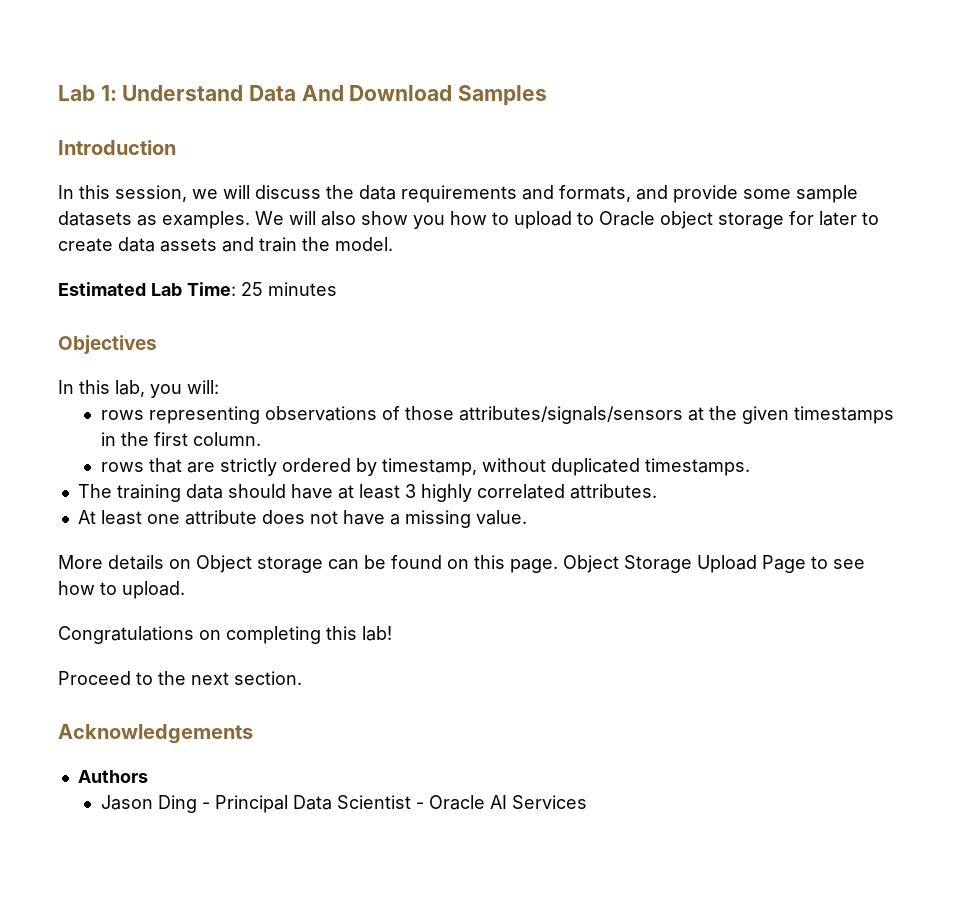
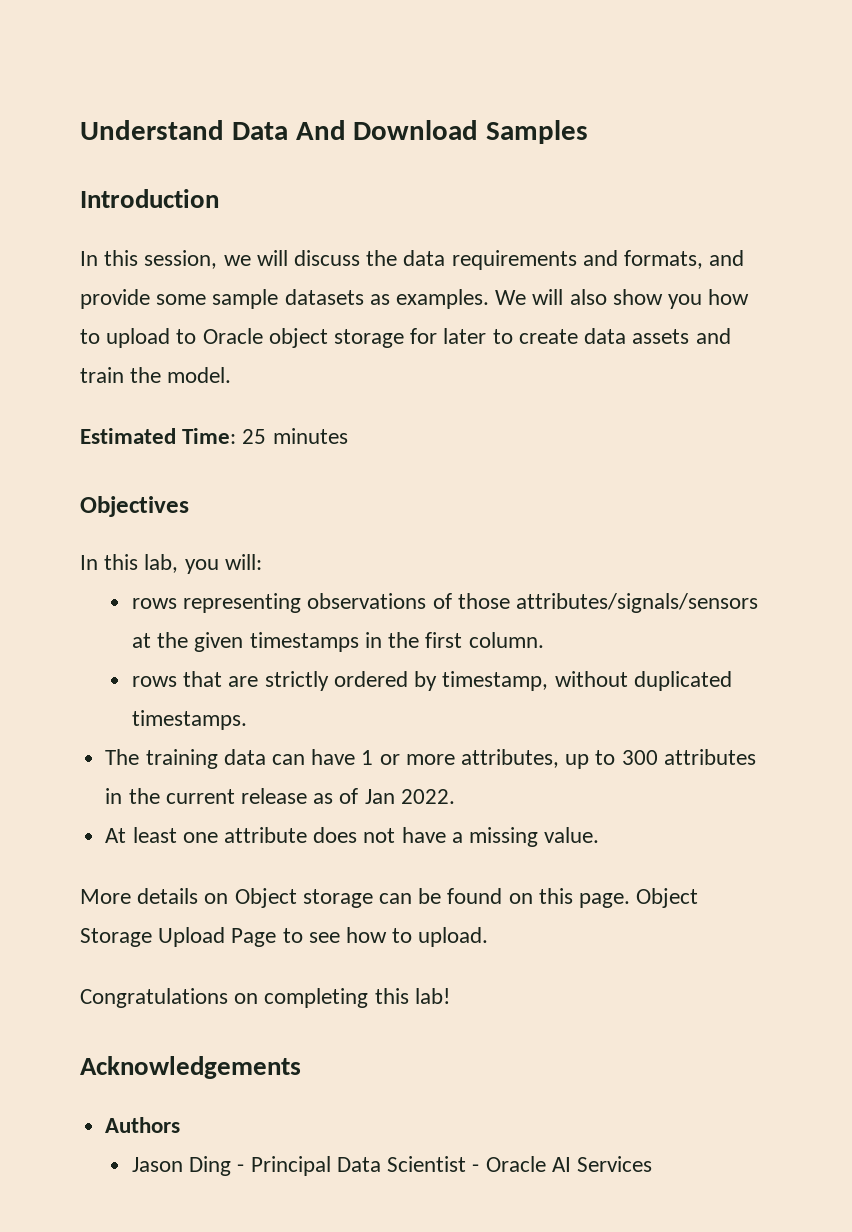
[58,85,117,101] Lab 1: -> (80, 130) none
[151,283,182,296] Lab -> (176, 436) none
[227,484,657,502] should have at least 3 highly correlated attributes. -> [271,749,756,769] [105,788,455,804] can have 1 or more attributes, up to 300 attributes in the current release as of Jan 2022.
[58,671,302,685] // Proceed to the next section. -> (450, 996) none

